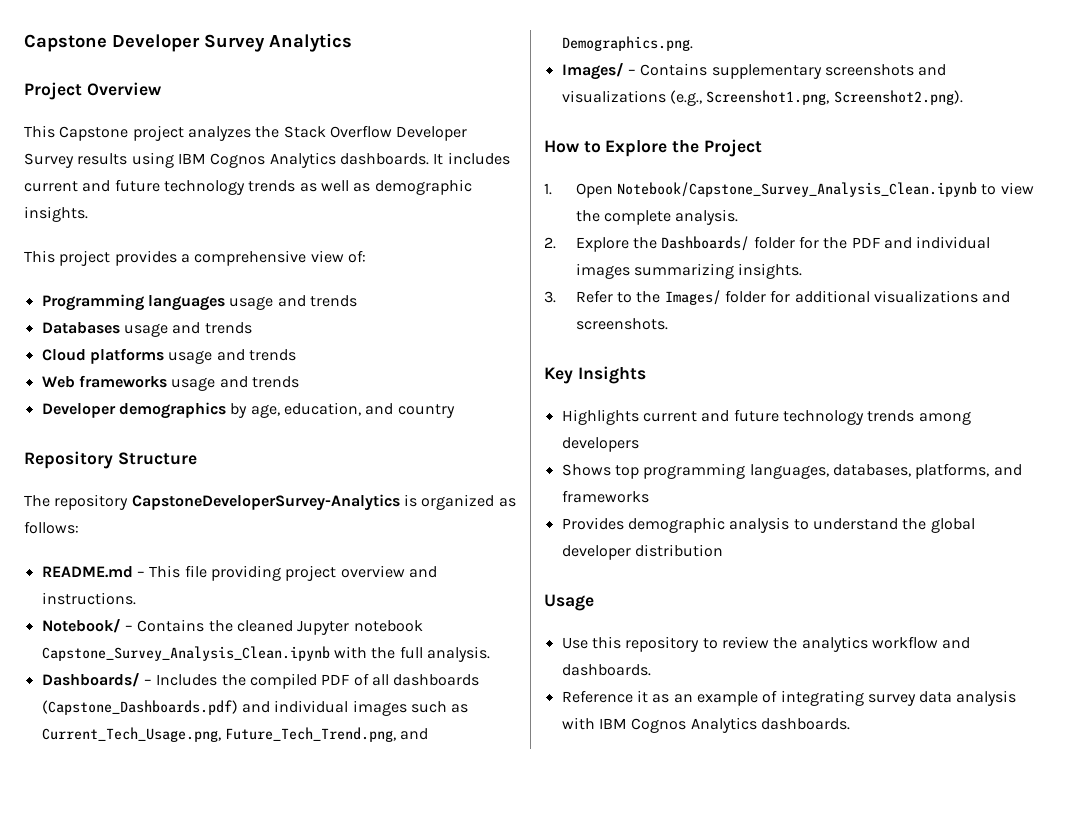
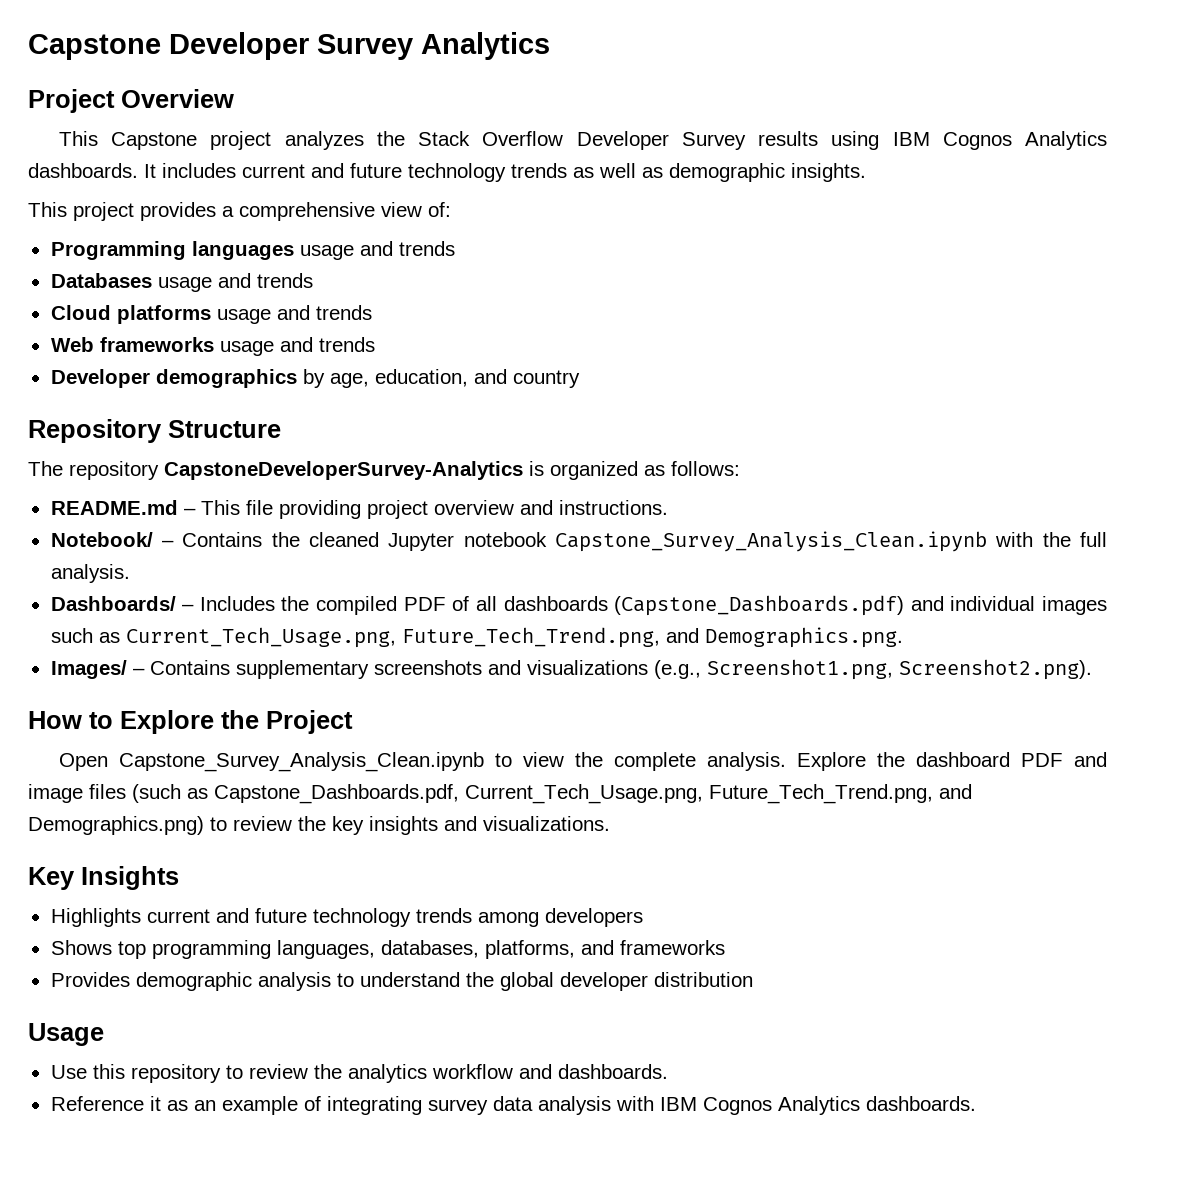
[544,182,977,198] 1. Open Notebook/Capstone_Survey_Analysis_Clean.ipynb -> [58,752,484,772] Open Capstone_Survey_Analysis_Clean.ipynb
[544,236,991,252] [575,263,803,279] [544,290,1011,305] [575,318,668,330] // 2. Explore the Dashboards/ folder for the PDF and individual images summarizing insights. // 3. Refer to the Images/ folder for additional visualizations and screenshots. -> [796,752,1108,771] [28,784,972,804] [28,816,610,835] Explore the dashboard PDF and image files (such as Capstone_Dashboards.pdf, Current_Tech_Usage.png, Future_Tech_Trend.png, and Demographics.png) to review the key insights and visualizations.

